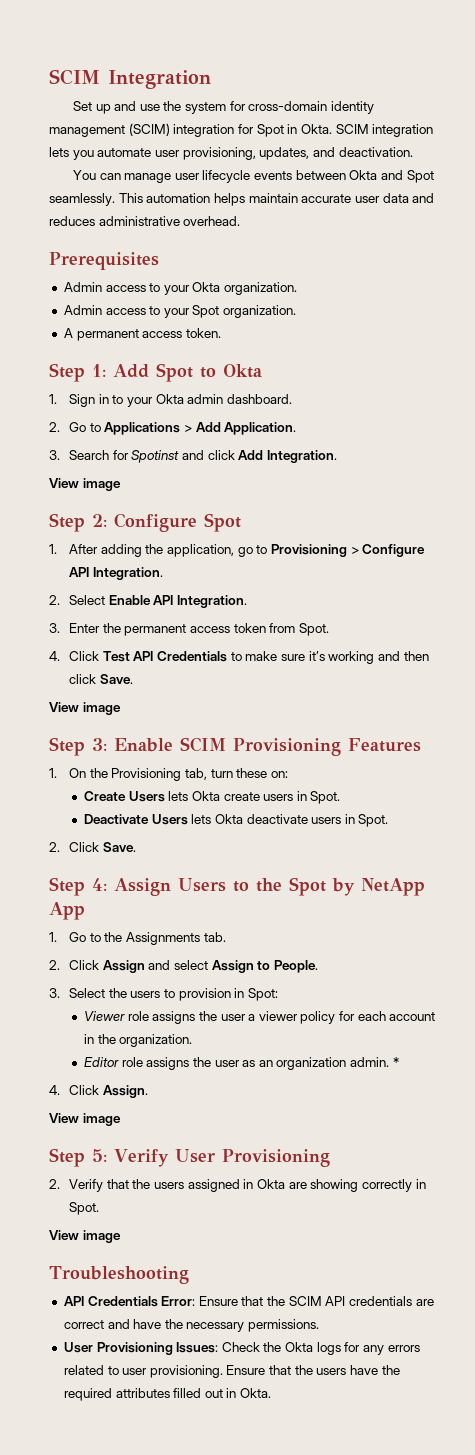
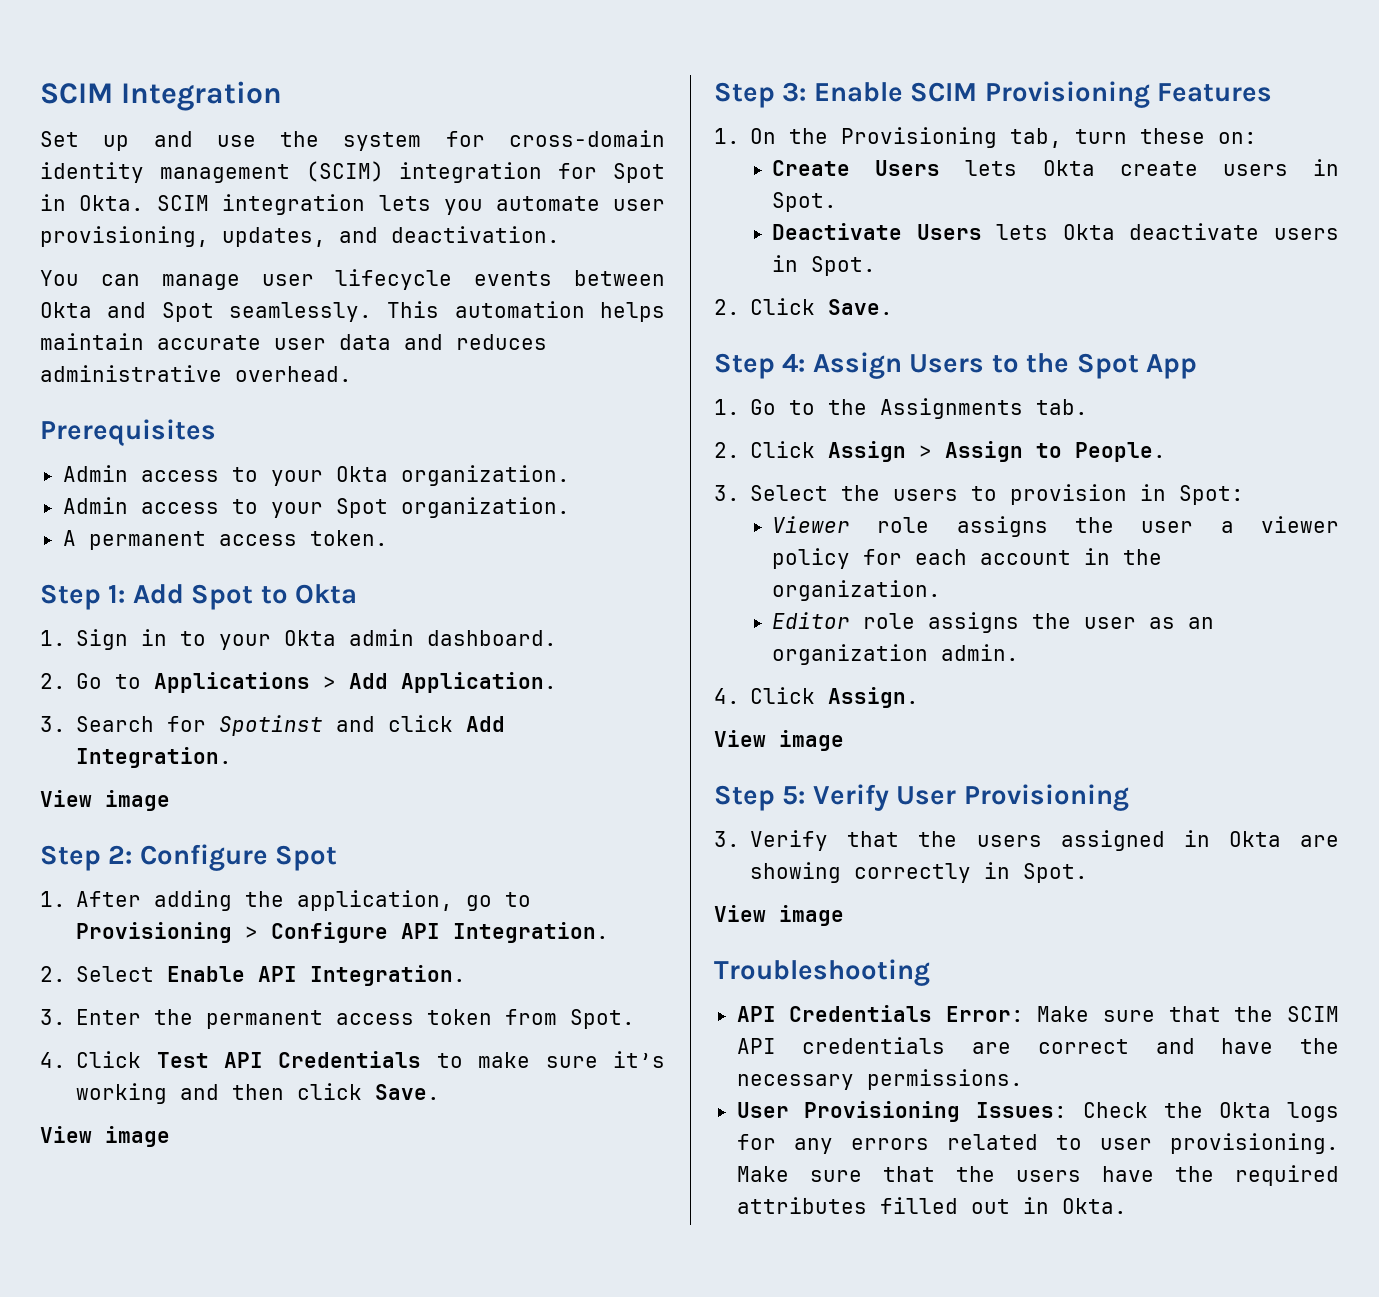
[332,878,425,896] by NetApp -> (1139, 366) none
[148,960,209,970] and select -> [919,445,933,458] >
[392,1057,399,1067] * -> (1020, 652) none
[49,1179,60,1189] 2. -> [714,831,740,847] 3.
[198,1296,238,1306] Ensure -> [1037,1006,1156,1022] Make sure
[226,1365,266,1375] Ensure -> [736,1166,862,1182] Make sure

